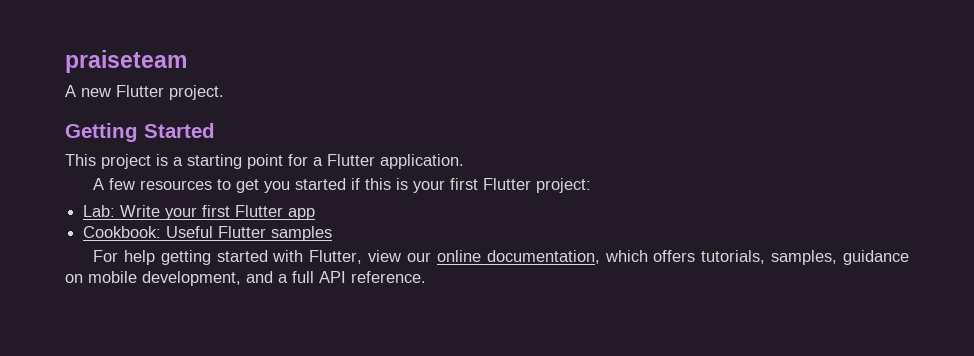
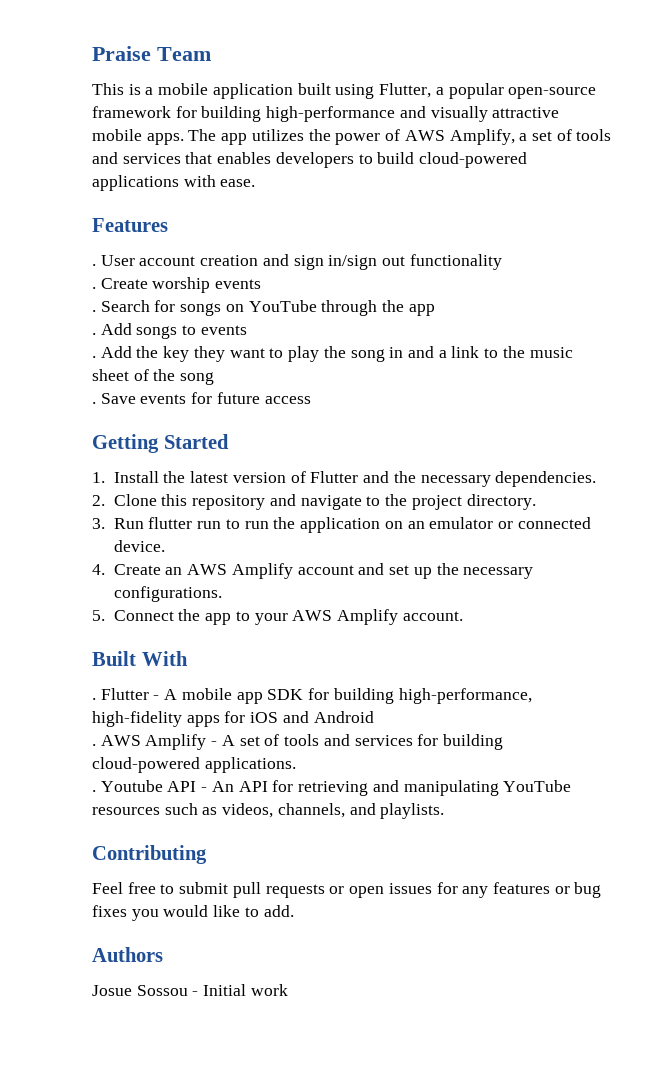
[65,50,187,73] [65,85,224,100] [65,123,215,142] [65,154,464,169] [93,178,592,193] [83,205,316,220] [83,226,333,241] [93,250,909,265] [65,271,426,286] praiseteam // A new Flutter project. // Getting Started // This project is a starting point for a Flutter application. // A few resources to get you started if this is your first Flutter project: // Lab: Write your first Flutter app // Cookbook: Useful Flutter samples // For help getting started with Flutter, view our online documentation, which offers tutorials, samples, guidance on mobile development, and a full API reference. -> [92,46,211,61] [92,83,597,99] [92,106,560,122] [92,129,612,145] [92,152,528,168] [92,175,256,191] [92,218,168,232] [92,254,502,270] [92,277,262,293] [92,300,435,316] [92,323,247,339] [92,346,573,362] [92,369,215,385] [92,392,311,404] [92,434,229,453] [92,471,597,487] [92,494,536,510] [92,517,591,533] [113,540,165,552] [92,563,534,579] [113,586,222,602] [92,609,463,625] [92,651,188,666] [92,688,532,704] [92,711,374,727] [92,734,503,750] [92,757,296,773] [92,780,572,796] [92,803,445,819] [92,845,207,864] [92,882,602,898] [92,905,294,921] [92,947,163,962] [92,984,288,996] Praise Team // This is a mobile application built using Flutter, a popular open-source framework for building high-performance and visually attractive mobile apps. The app utilizes the power of AWS Amplify, a set of tools and services that enables developers to build cloud-powered applications with ease. // Features // . User account creation and sign in/sign out functionality // . Create worship events // . Search for songs on YouTube through the app // . Add songs to events // . Add the key they want to play the song in and a link to the music sheet of the song // . Save events for future access // Getting Started // 1. Install the latest version of Flutter and the necessary dependencies. // 2. Clone this repository and navigate to the project directory. // 3. Run flutter run to run the application on an emulator or connected device. // 4. Create an AWS Amplify account and set up the necessary configurations. // 5. Connect the app to your AWS Amplify account. // Built With // . Flutter - A mobile app SDK for building high-performance, high-fidelity apps for iOS and Android // . AWS Amplify - A set of tools and services for building cloud-powered applications. // . Youtube API - An API for retrieving and manipulating YouTube resources such as videos, channels, and playlists. // Contributing // Feel free to submit pull requests or open issues for any features or bug fixes you would like to add. // Authors // Josue Sossou - Initial work

